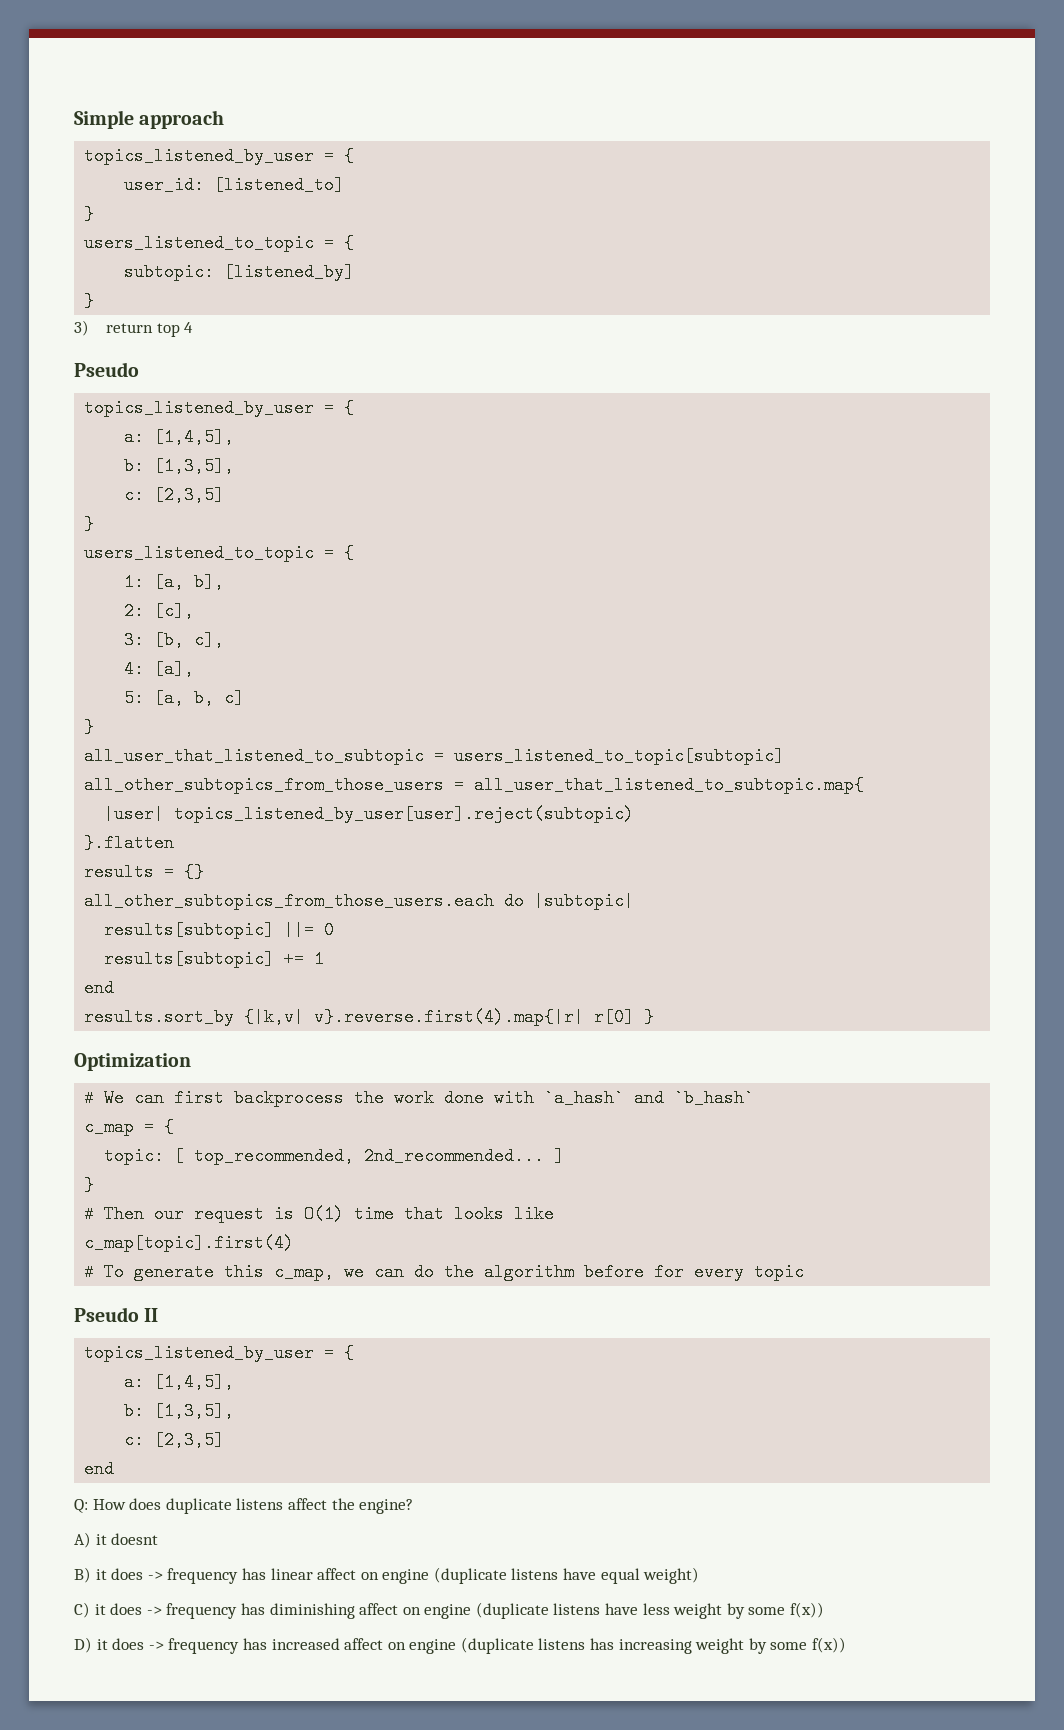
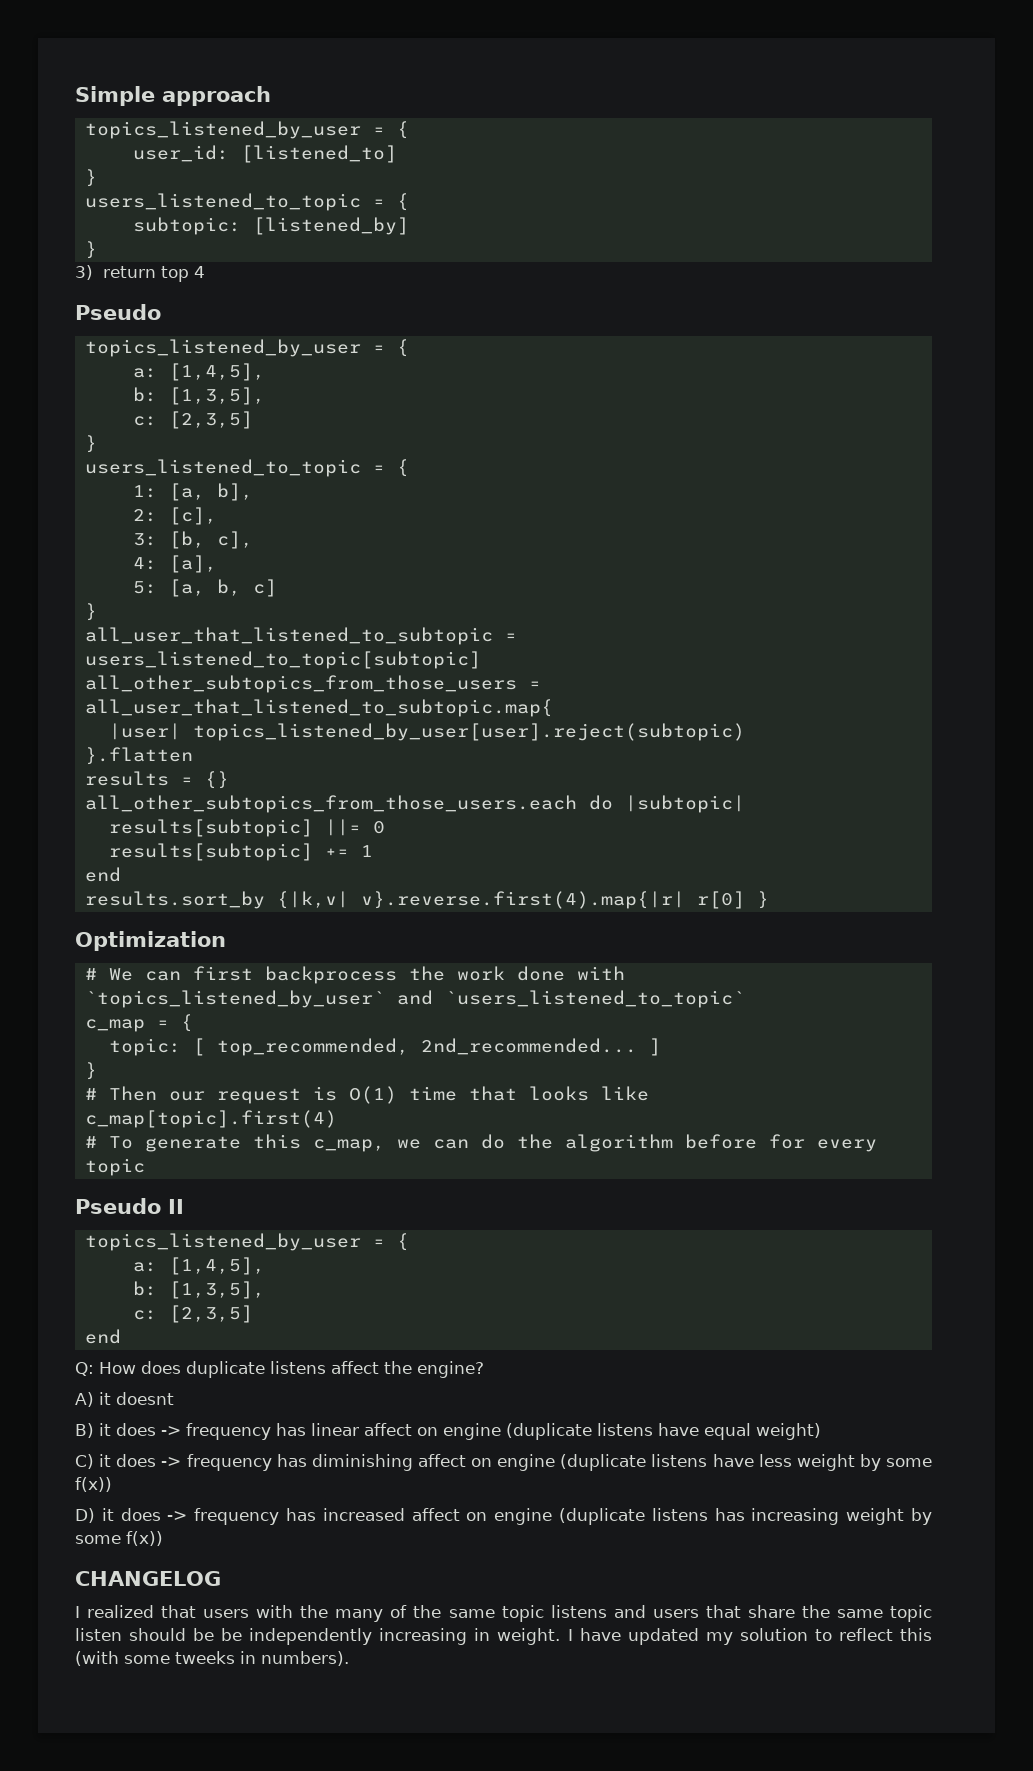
[544,1089,755,1107] `a_hash` and `b_hash` -> [84,990,745,1008] `topics_listened_by_user` and `users_listened_to_topic`
(847, 1645) none -> [75,1571,221,1586] [75,1605,932,1622] [75,1628,933,1645] [75,1651,349,1666] // CHANGELOG // I realized that users with the many of the same topic listens and users that share the same topic listen should be be independently increasing in weight. I have updated my solution to reflect this (with some tweeks in numbers).

